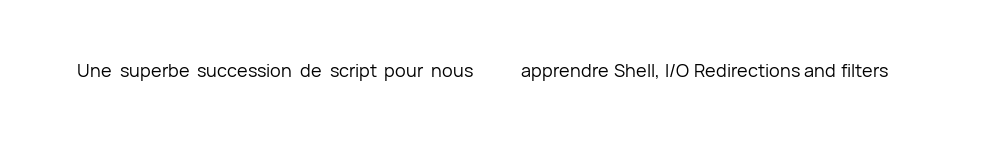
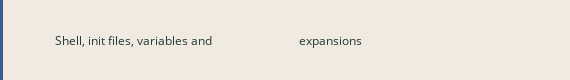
[77,64,889,81] Une superbe succession de script pour nous apprendre Shell, I/O Redirections and filters -> [55,36,362,48] Shell, init files, variables and expansions

